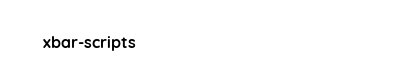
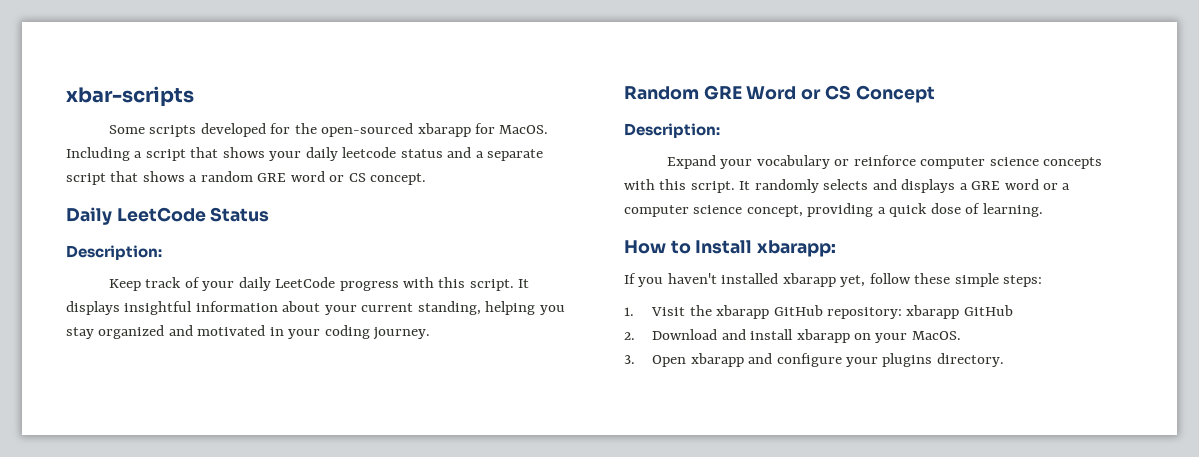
(136, 43) none -> [108,123,549,137] [66,147,544,161] [66,171,427,185] [66,207,270,225] [66,245,162,260] [108,277,530,291] [66,301,565,315] [66,325,431,340] [624,85,935,103] [624,123,720,138] [666,155,1102,169] [624,179,1071,193] [624,203,1043,217] [624,240,837,257] [624,273,1043,287] [624,305,1013,319] [624,329,961,343] [624,353,1004,367] // Some scripts developed for the open-sourced xbarapp for MacOS. Including a script that shows your daily leetcode status and a separate script that shows a random GRE word or CS concept. // Daily LeetCode Status // Description: // Keep track of your daily LeetCode progress with this script. It displays insightful information about your current standing, helping you stay organized and motivated in your coding journey. // Random GRE Word or CS Concept // Description: // Expand your vocabulary or reinforce computer science concepts with this script. It randomly selects and displays a GRE word or a computer science concept, providing a quick dose of learning. // How to Install xbarapp: // If you haven't installed xbarapp yet, follow these simple steps: // 1. Visit the xbarapp GitHub repository: xbarapp GitHub // 2. Download and install xbarapp on your MacOS. // 3. Open xbarapp and configure your plugins directory.

